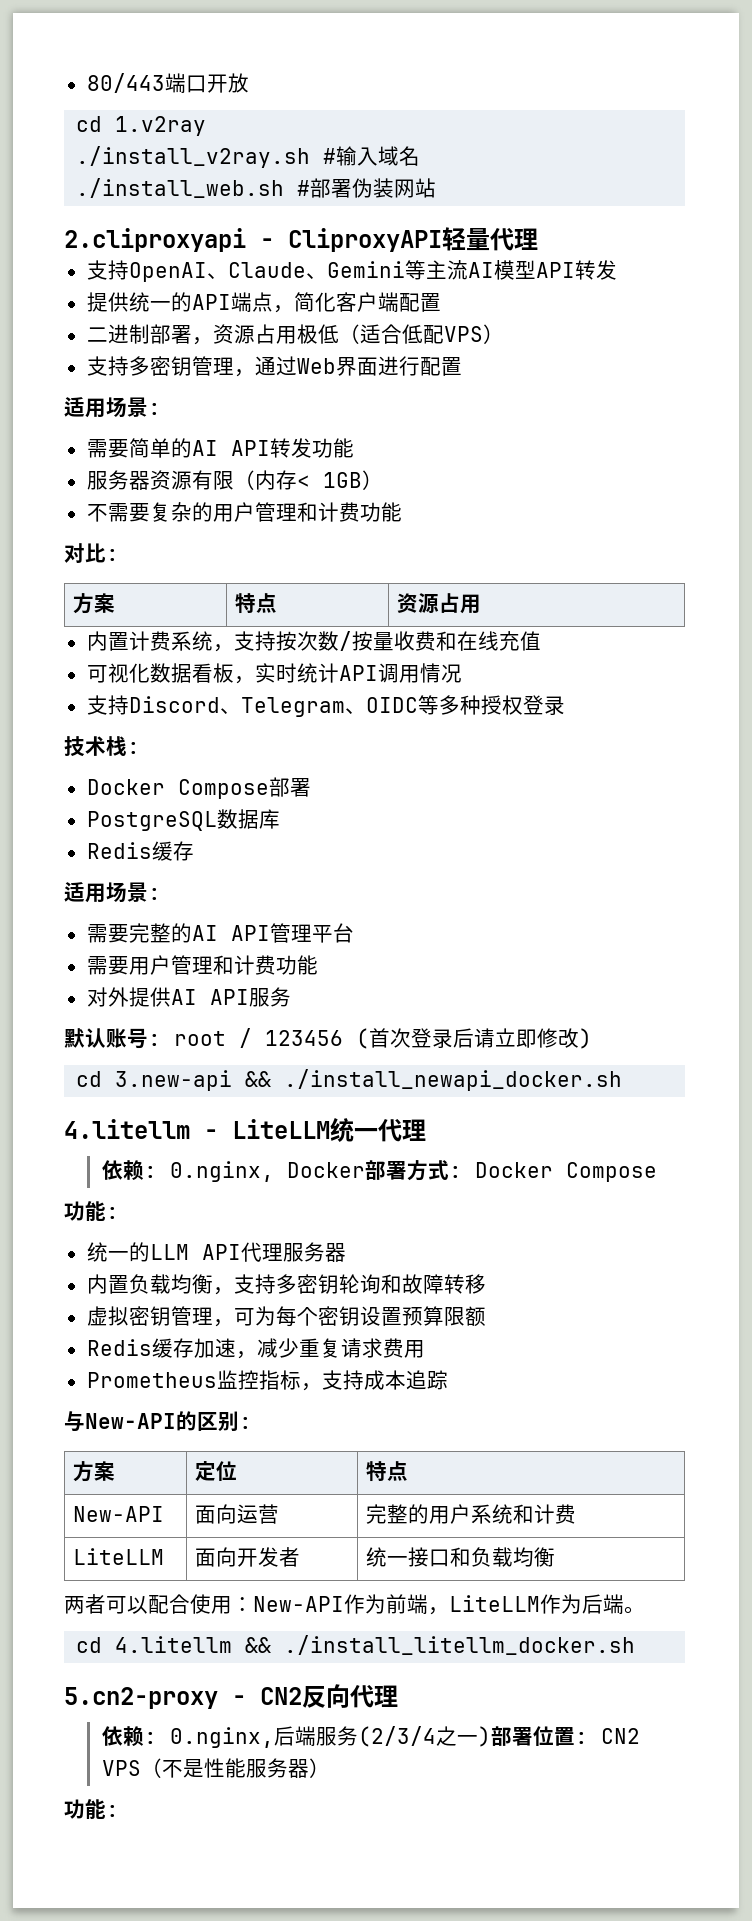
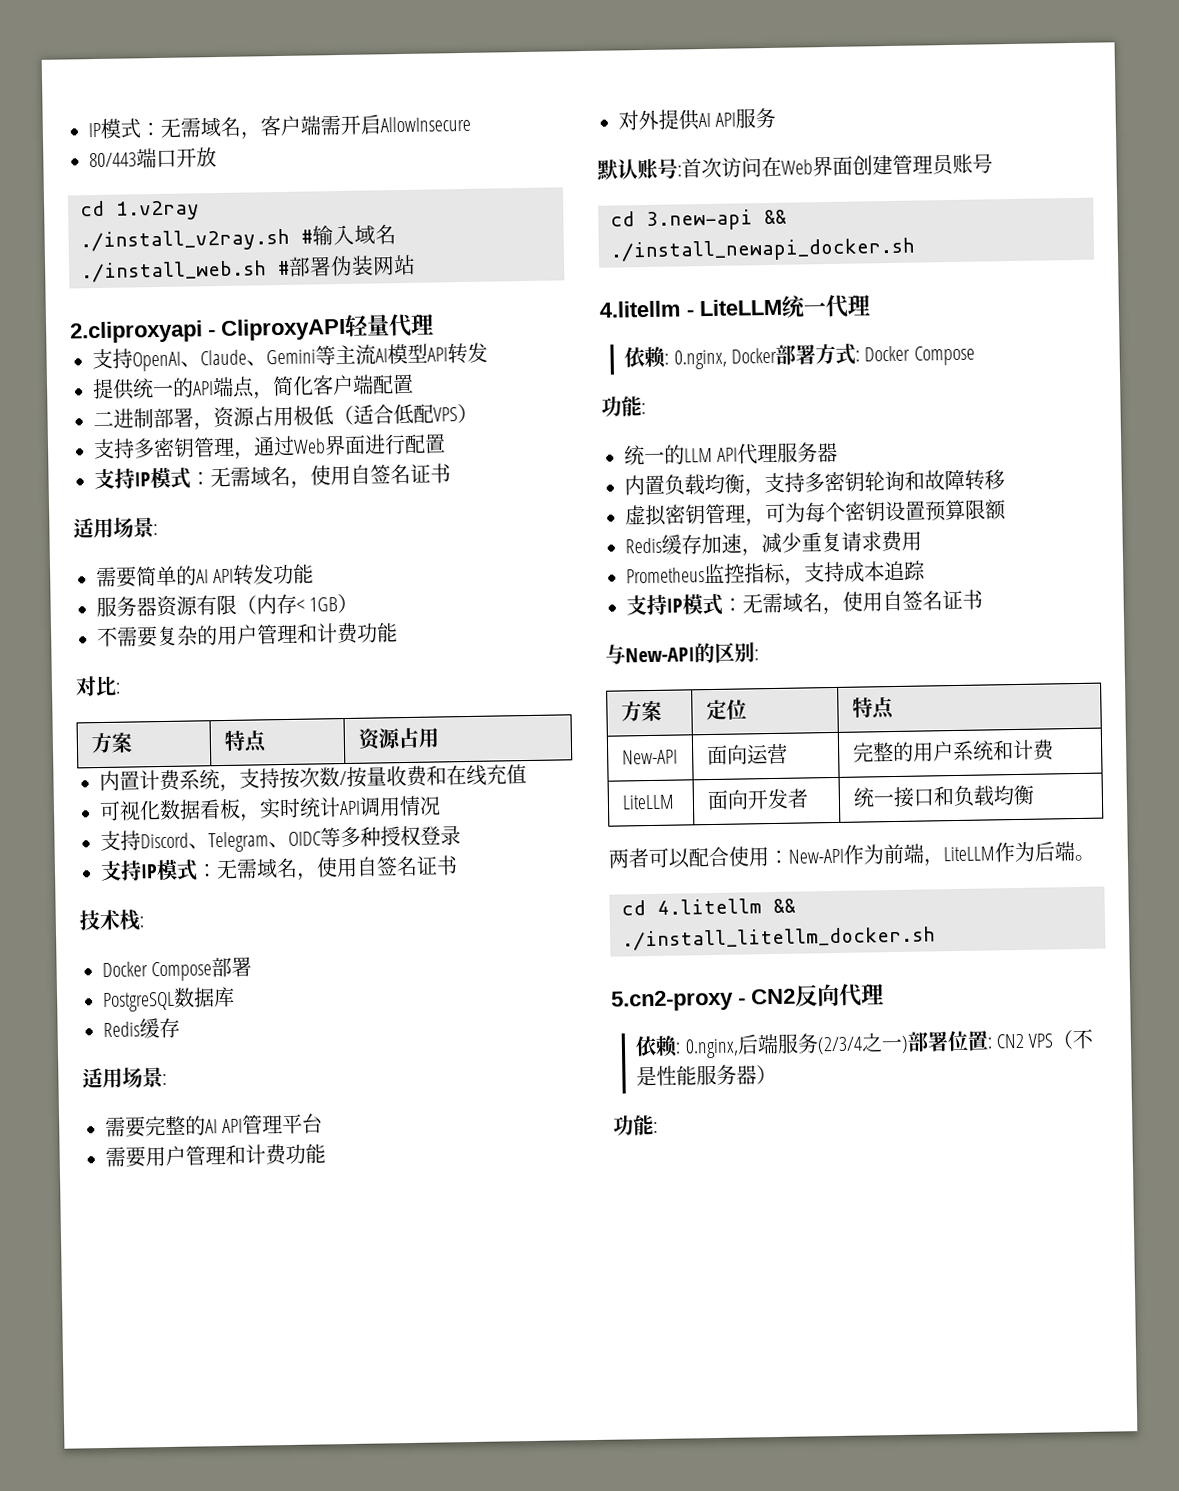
(86, 83) none -> [88,114,471,140] IP模式：无需域名，客户端需开启AllowInsecure //
(462, 366) none -> [94,463,451,490] // 支持IP模式：无需域名，使用自签名证书
(565, 705) none -> [100,855,458,882] // 支持IP模式：无需域名，使用自签名证书
[174,1028,592,1049] root / 123456 (首次登录后请立即修改) -> [681,153,993,179] 首次访问在Web界面创建管理员账号
(448, 1380) none -> [626,589,983,616] // 支持IP模式：无需域名，使用自签名证书

